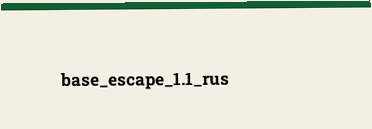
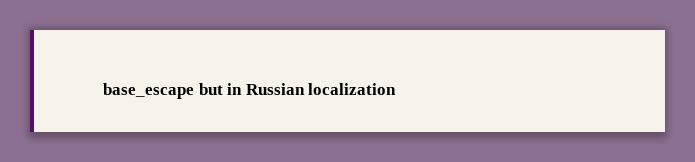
[60,71,230,91] base_escape_1.1_rus -> [103,83,397,99] base_escape but in Russian localization

